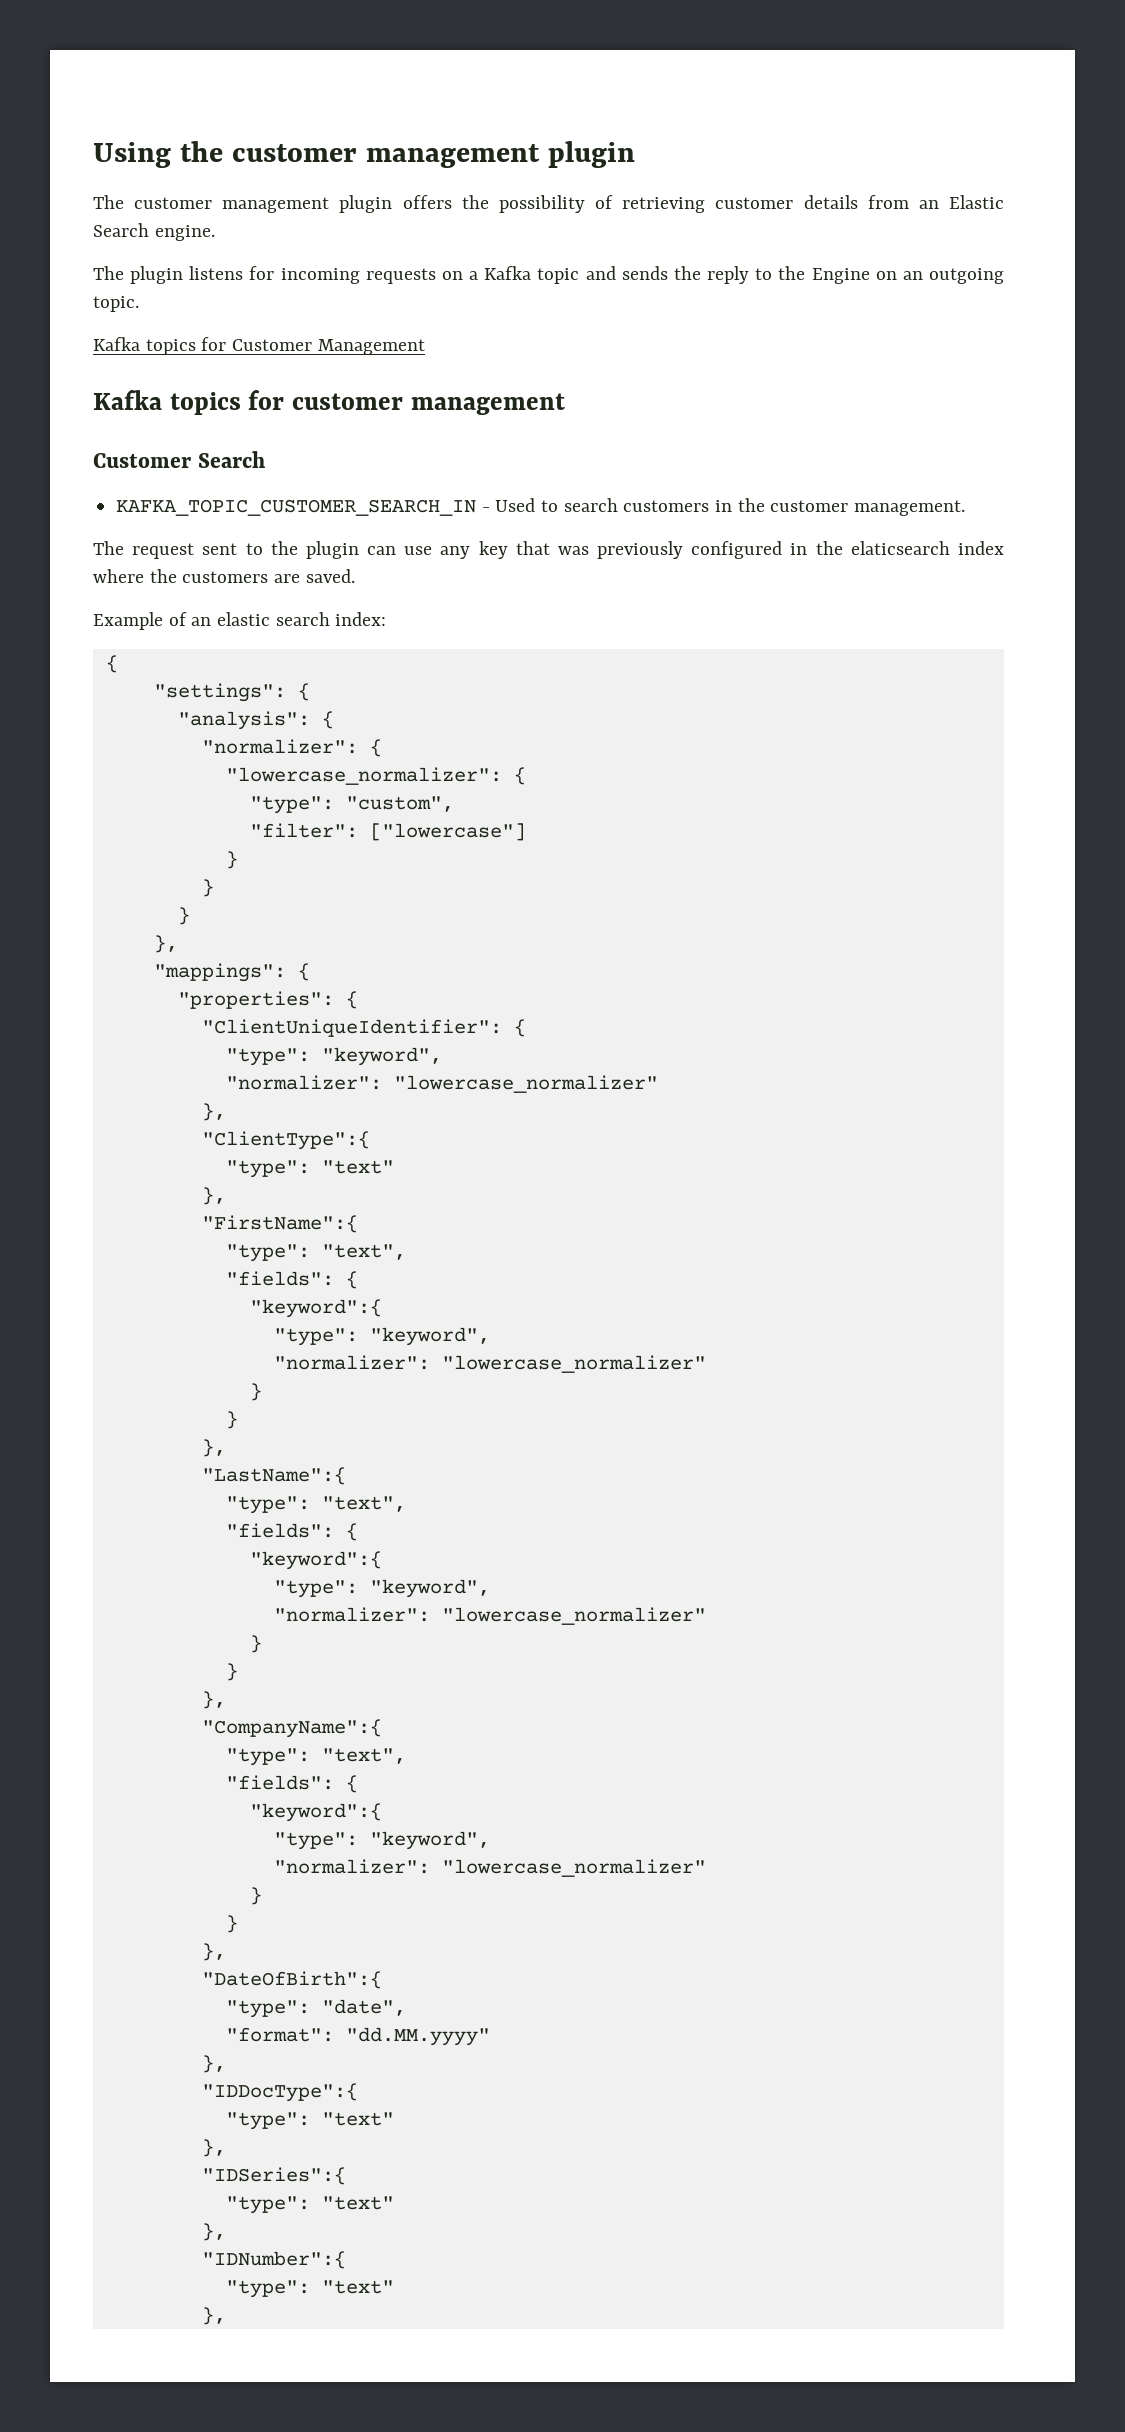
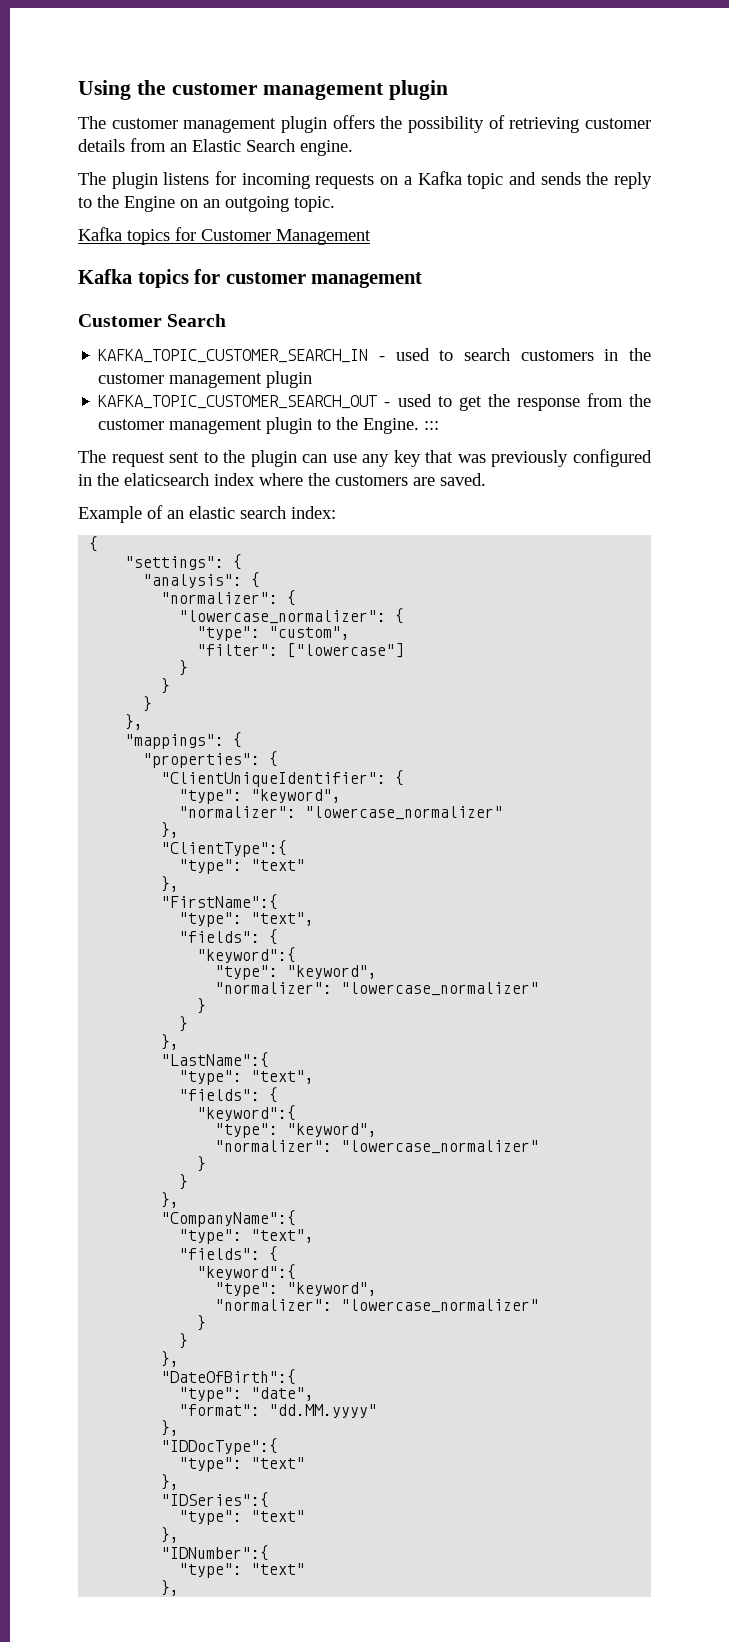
[495,498,536,512] Used -> [395,348,430,361] used
[854,500,966,516] management. -> [169,371,313,388] [98,393,651,411] [98,417,440,434] management plugin // KAFKA_TOPIC_CUSTOMER_SEARCH_OUT - used to get the response from the customer management plugin to the Engine. :::

